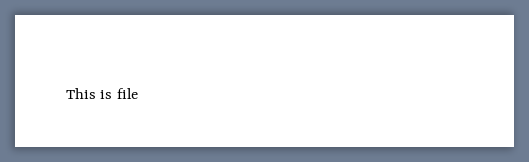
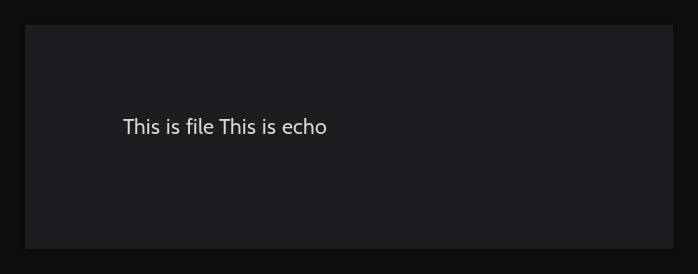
(138, 93) none -> [219,118,328,134] This is echo

